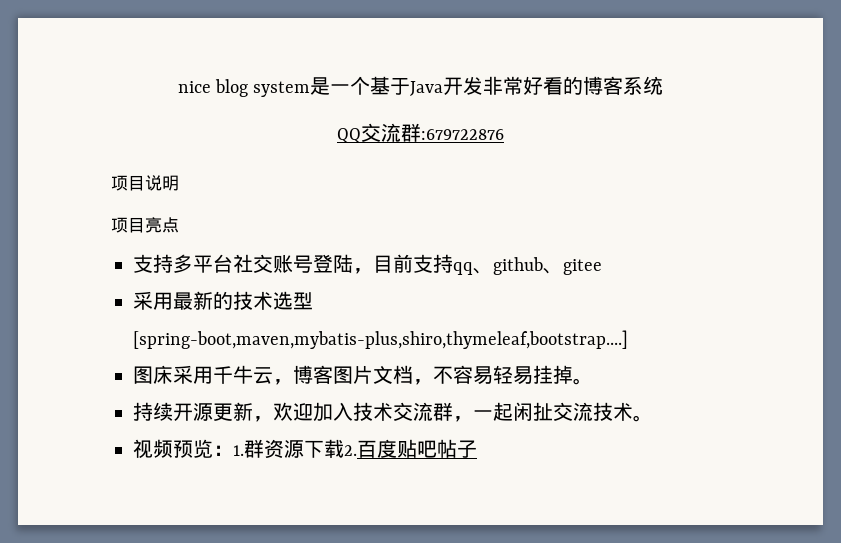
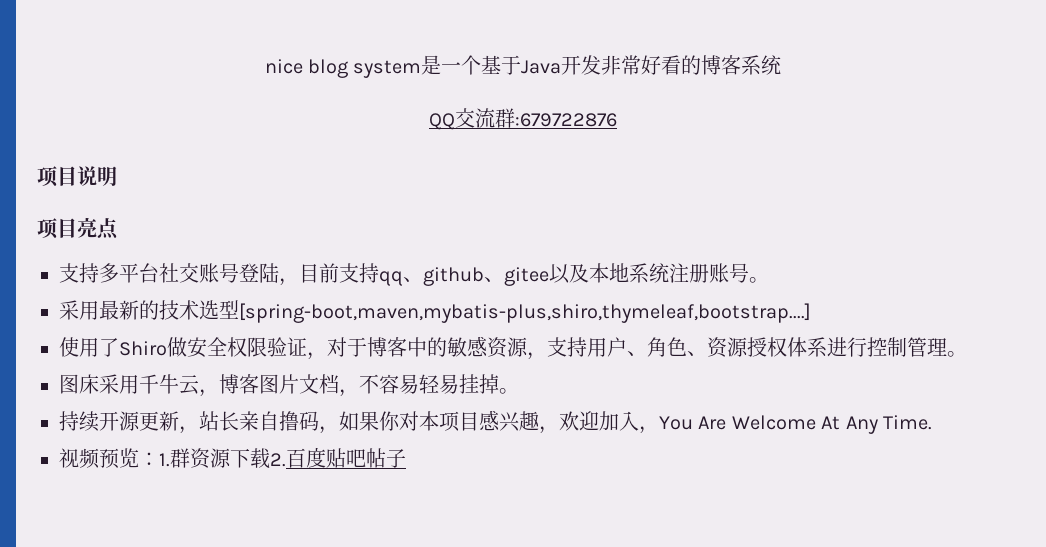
(602, 267) none -> [549,263,769,284] 以及本地系统注册账号。
(628, 339) none -> [59,336,967,360] // 使用了Shiro做安全权限验证，对于博客中的敏感资源，支持用户、角色、资源授权体系进行控制管理。
[273,402,653,422] 欢迎加入技术交流群，一起闲扯交流技术。 -> [199,410,932,434] 站长亲自撸码，如果你对本项目感兴趣，欢迎加入，You Are Welcome At Any Time.

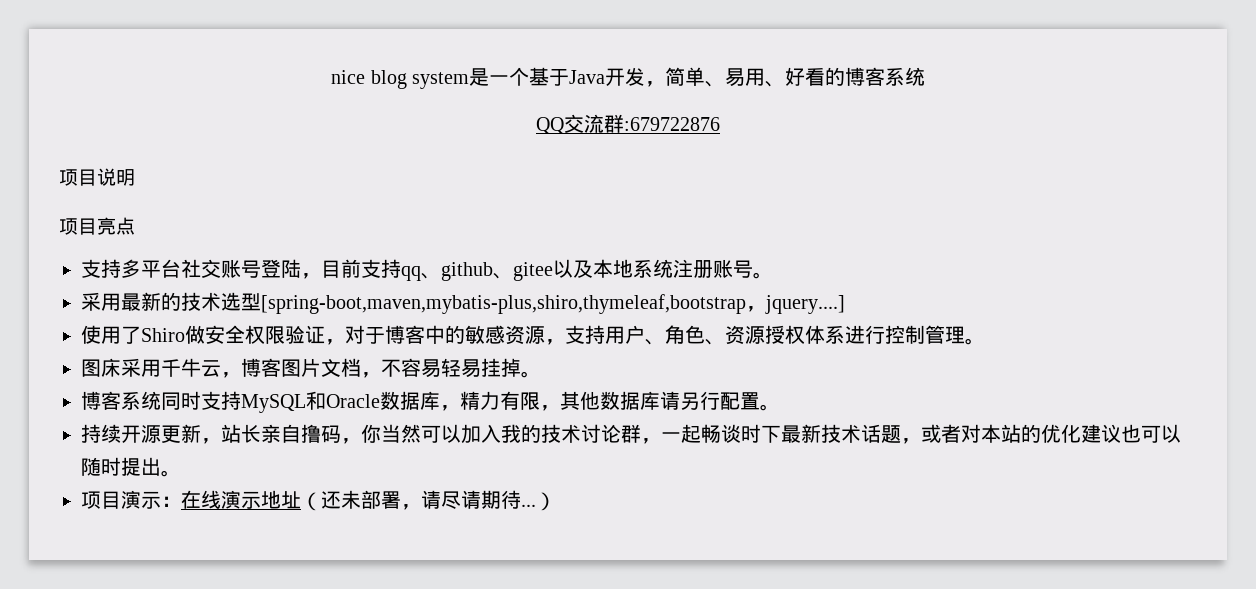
[601,55,642,75] 非常 -> [644,67,785,87] ，简单、易用、
[239,303,811,323] [spring-boot,maven,mybatis-plus,shiro,thymeleaf,bootstrap....] -> [261,294,845,314] [spring-boot,maven,mybatis-plus,shiro,thymeleaf,bootstrap，jquery....]
(519, 391) none -> [81,391,780,413] // 博客系统同时支持MySQL和Oracle数据库，精力有限，其他数据库请另行配置。
[339,410,932,434] [59,447,406,469] 如果你对本项目感兴趣，欢迎加入，You Are Welcome At Any Time. // 视频预览：1.群资源下载2.百度贴吧帖子 -> [361,424,1181,444] [81,457,181,477] [81,490,556,511] 你当然可以加入我的技术讨论群，一起畅谈时下最新技术话题，或者对本站的优化建议也可以随时提出。 // 项目演示：在线演示地址（还未部署，请尽请期待...）

